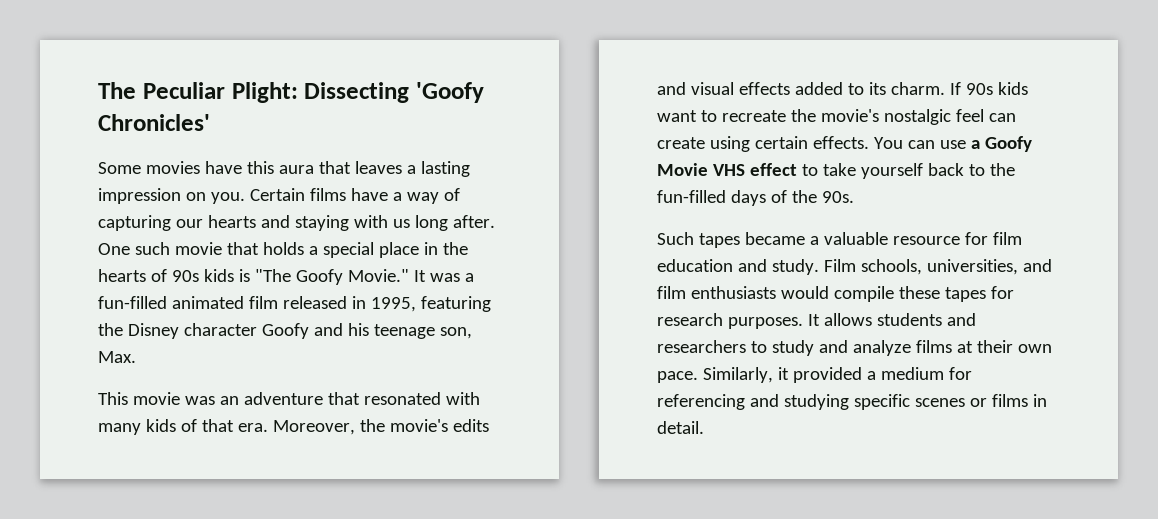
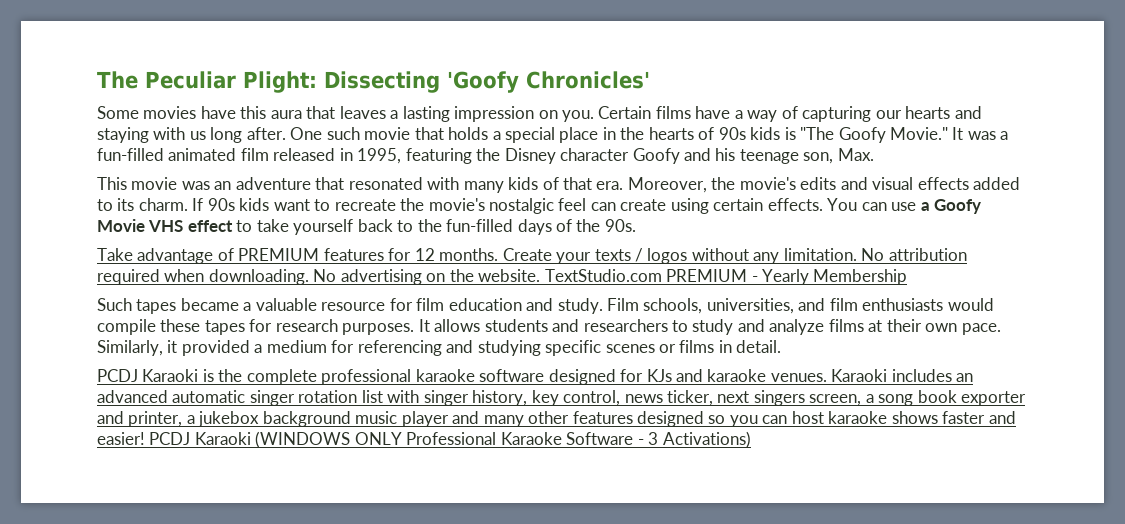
(854, 197) none -> [97,248,967,264] [97,269,908,285] // Take advantage of PREMIUM features for 12 months. Create your texts / logos without any limitation. No attribution required when downloading. No advertising on the website. TextStudio.com PREMIUM - Yearly Membership
(704, 427) none -> [97,369,974,385] [97,390,1027,406] [97,411,1016,427] [97,431,751,448] // PCDJ Karaoki is the complete professional karaoke software designed for KJs and karaoke venues. Karaoki includes an advanced automatic singer rotation list with singer history, key control, news ticker, next singers screen, a song book exporter and printer, a jukebox background music player and many other features designed so you can host karaoke shows faster and easier! PCDJ Karaoki (WINDOWS ONLY Professional Karaoke Software - 3 Activations)

